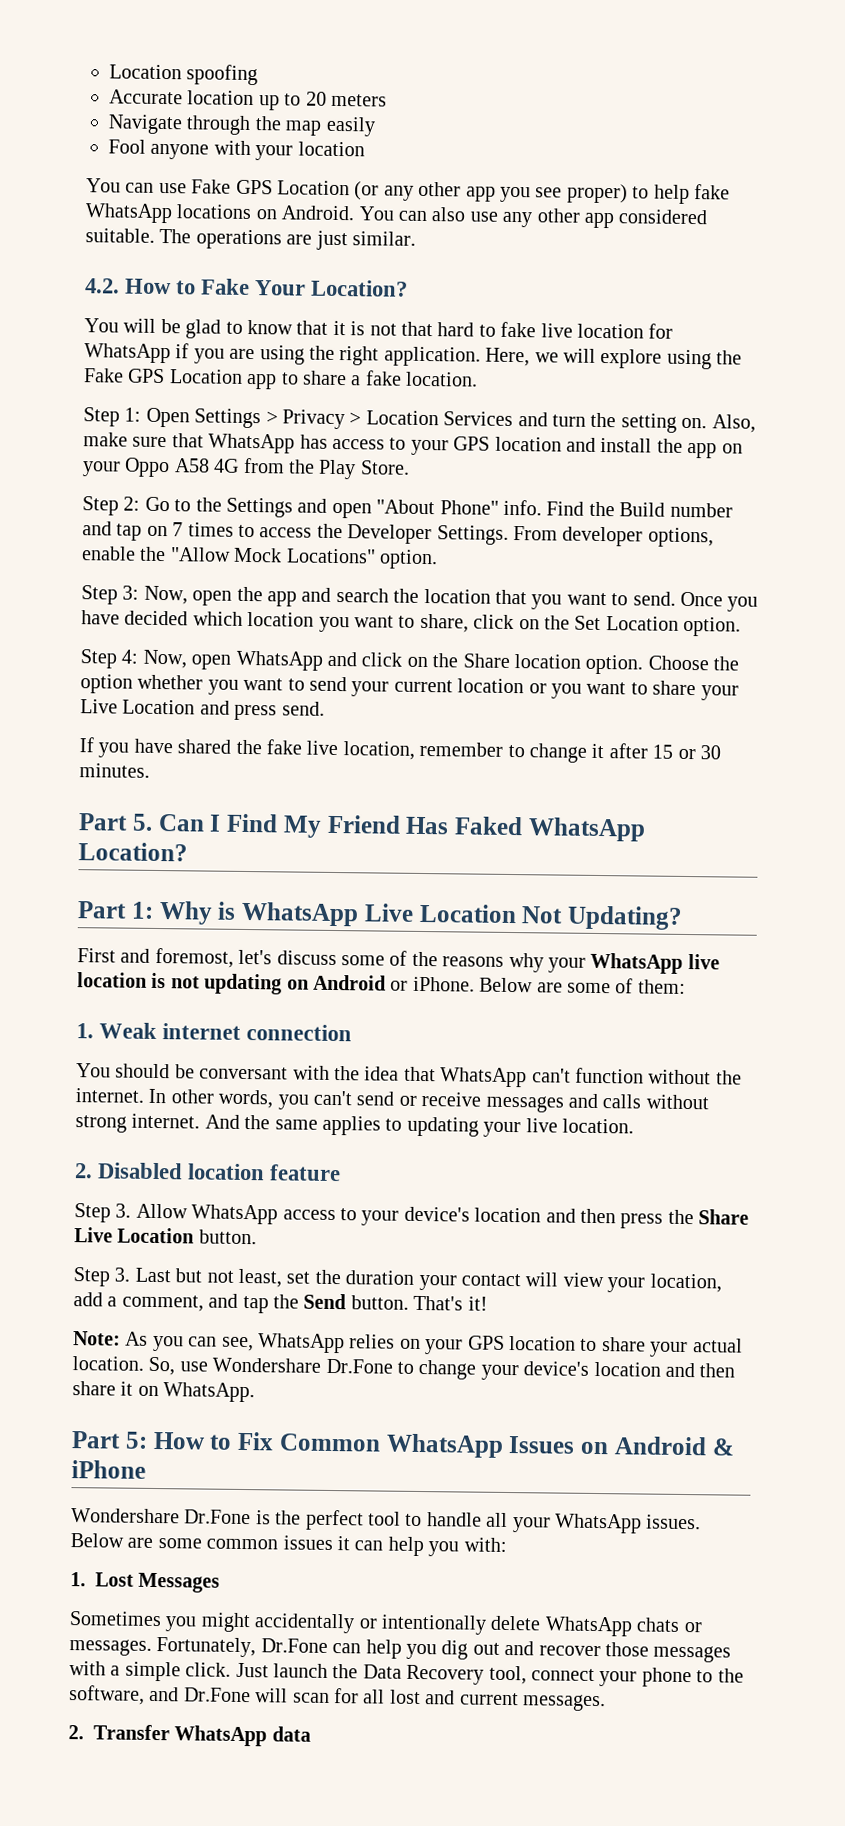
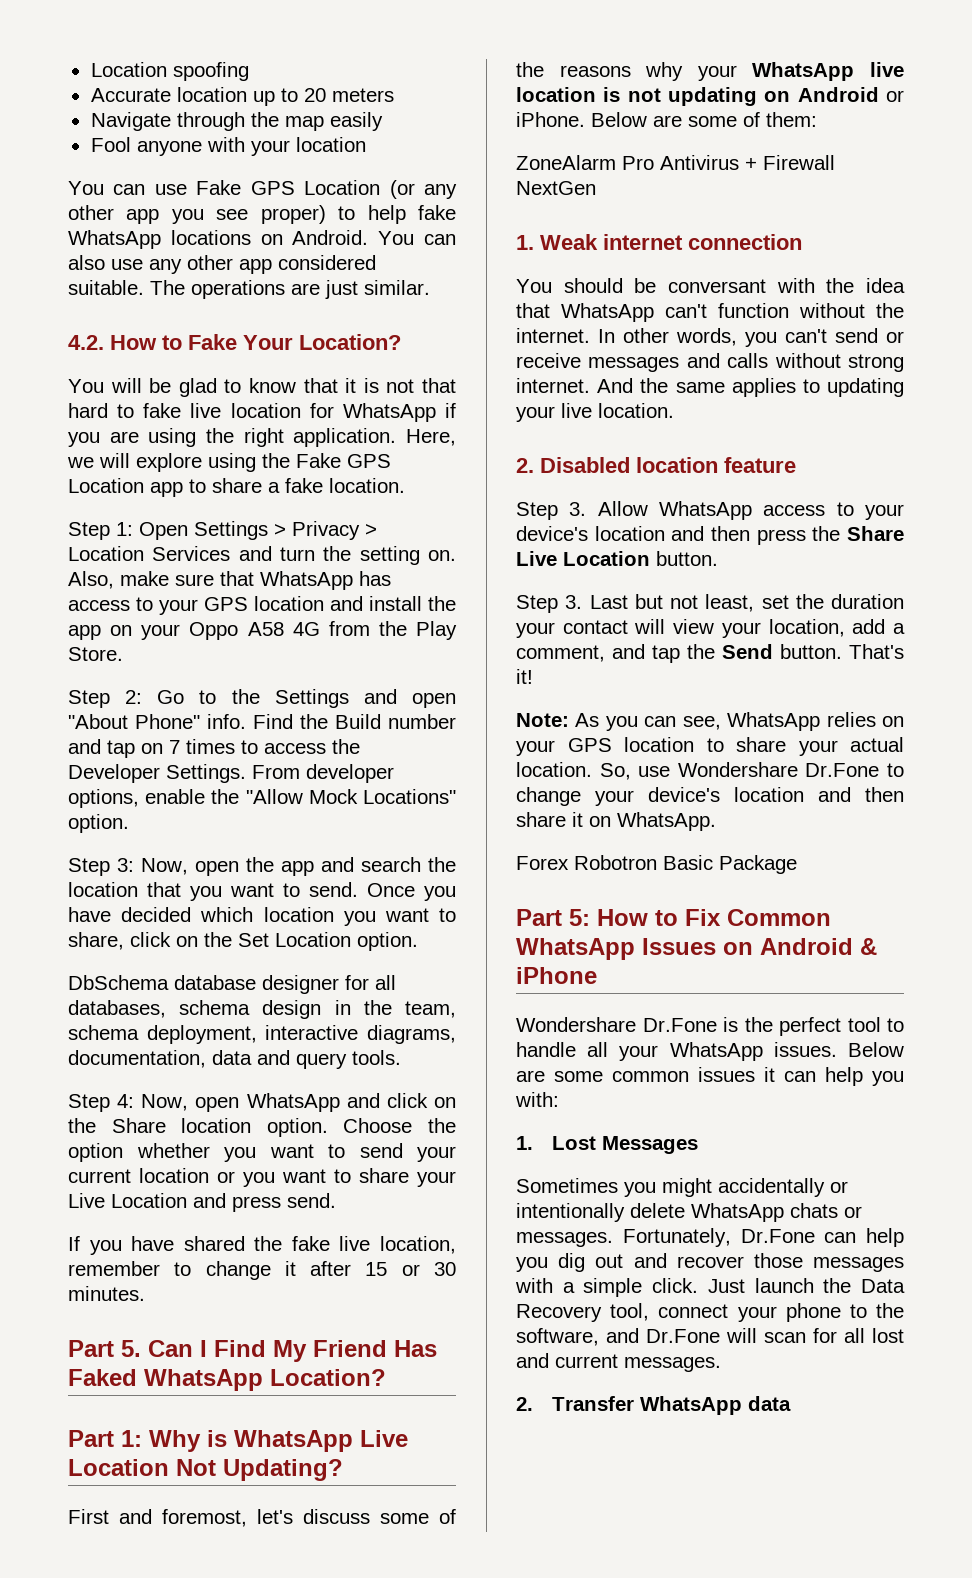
(742, 626) none -> [68,975,396,994] [68,1000,456,1019] [68,1025,457,1044] [68,1050,401,1069] // DbSchema database designer for all databases, schema design in the team, schema deployment, interactive diagrams, documentation, data and query tools.
(686, 986) none -> [516,155,835,170] [516,181,596,195] // ZoneAlarm Pro Antivirus + Firewall NextGen
(256, 1392) none -> [516,855,797,874] // Forex Robotron Basic Package

